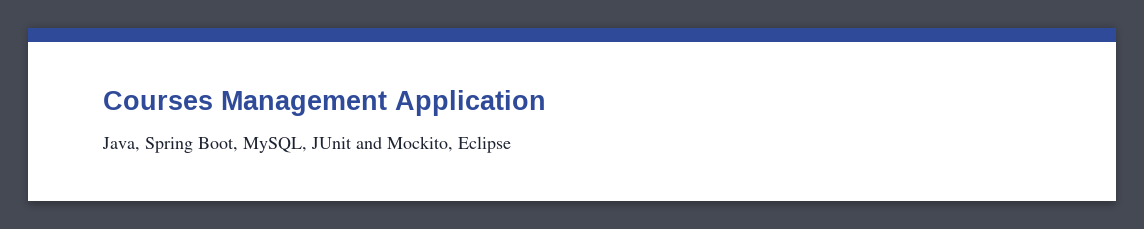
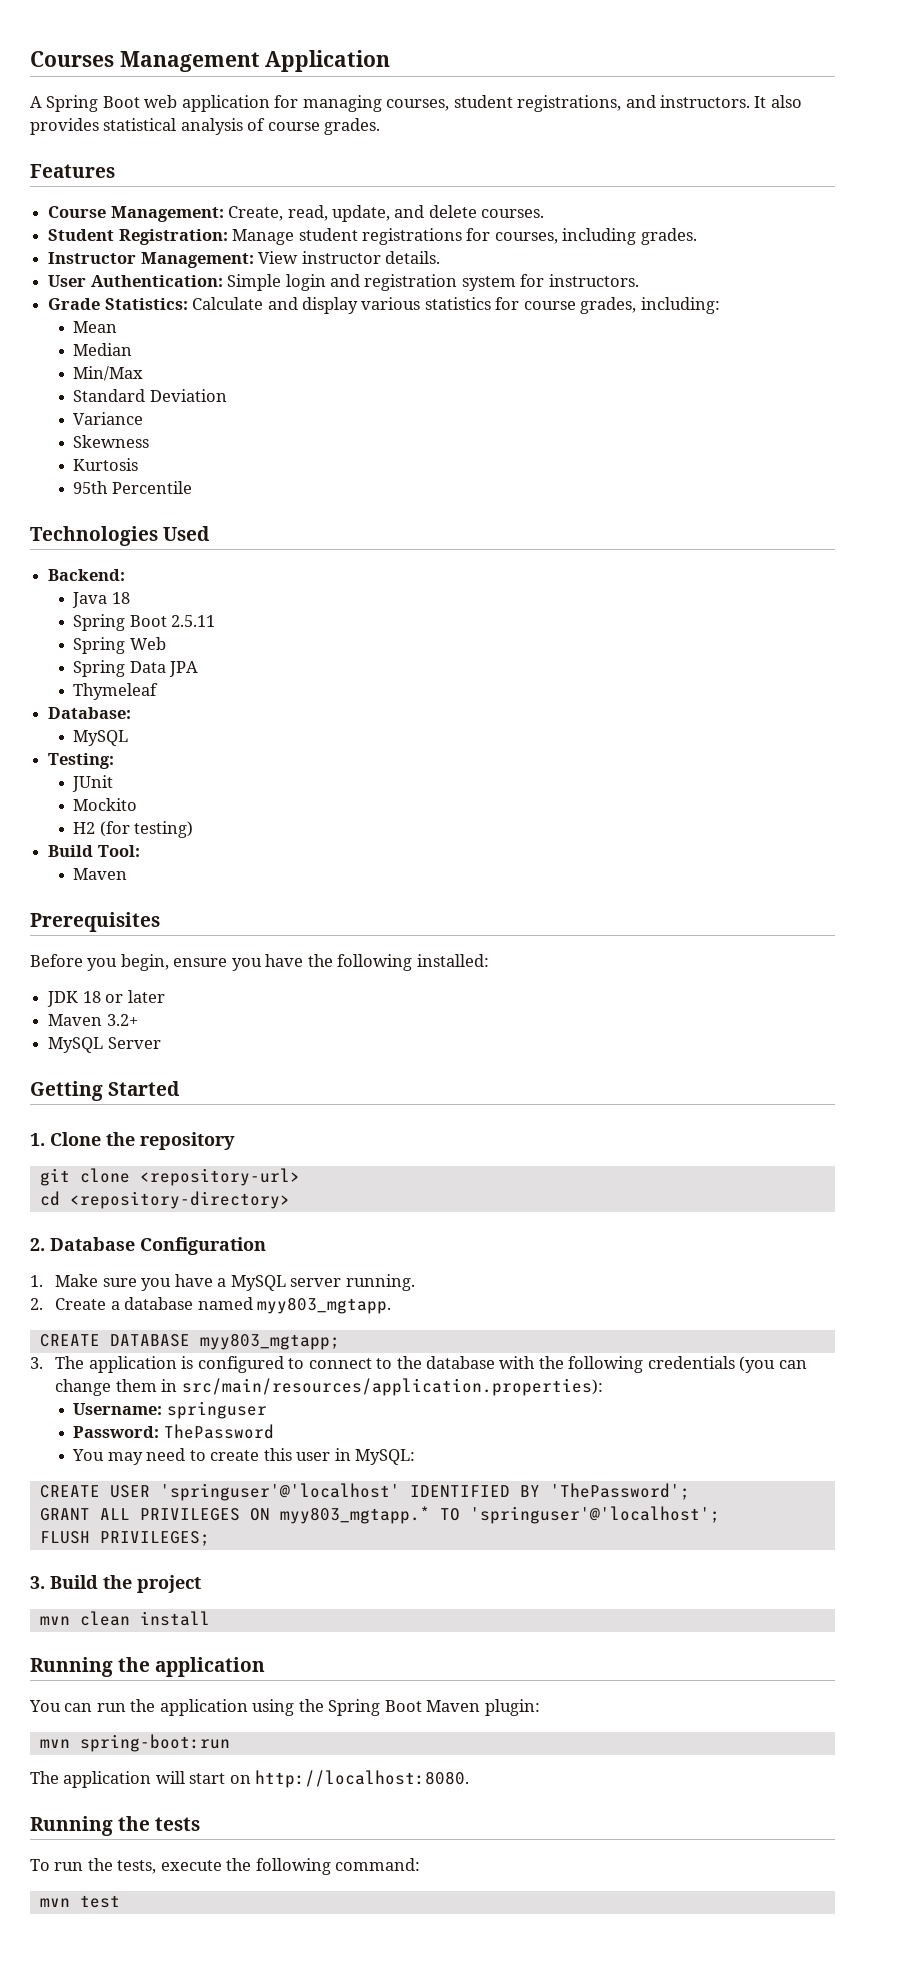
[102,136,511,153] Java, Spring Boot, MySQL, JUnit and Mockito, Eclipse -> [30,95,802,112] [30,118,381,135] [30,164,115,178] [48,205,545,222] [48,228,697,245] [48,251,440,268] [48,274,639,291] [48,297,720,314] [73,321,118,333] [73,343,133,356] [73,366,144,381] [73,389,227,402] [73,412,144,425] [73,435,150,448] [73,458,139,471] [73,481,192,494] [30,526,211,546] [48,569,126,581] [72,592,130,608] [73,614,216,631] [73,637,166,654] [73,660,199,677] [73,683,159,700] [48,707,132,719] [73,730,129,746] [48,753,115,769] [72,775,114,792] [73,798,138,811] [73,821,194,838] [48,845,140,857] [73,868,128,880] [30,912,160,932] [30,954,489,971] [47,990,165,1007] [48,1014,138,1026] [48,1037,161,1053] [30,1081,181,1101] [30,1132,235,1150] [39,1168,300,1186] [39,1191,290,1209] [30,1237,266,1255] [30,1274,415,1291] [30,1297,392,1314] [39,1333,340,1350] [30,1356,807,1373] [55,1378,603,1396] [73,1401,267,1419] [73,1424,274,1439] [72,1448,416,1465] [39,1483,690,1501] [39,1506,720,1524] [39,1531,210,1546] [30,1575,201,1593] [39,1611,210,1626] [30,1657,266,1677] [29,1699,540,1716] [39,1734,230,1752] [30,1770,470,1788] [30,1816,201,1836] [30,1858,421,1875] [39,1895,120,1908] A Spring Boot web application for managing courses, student registrations, and instructors. It also provides statistical analysis of course grades. // Features // Course Management: Create, read, update, and delete courses. // Student Registration: Manage student registrations for courses, including grades. // Instructor Management: View instructor details. // User Authentication: Simple login and registration system for instructors. // Grade Statistics: Calculate and display various statistics for course grades, including: // Mean // Median // Min/Max // Standard Deviation // Variance // Skewness // Kurtosis // 95th Percentile // Technologies Used // Backend: // Java 18 // Spring Boot 2.5.11 // Spring Web // Spring Data JPA // Thymeleaf // Database: // MySQL // Testing: // JUnit // Mockito // H2 (for testing) // Build Tool: // Maven // Prerequisites // Before you begin, ensure you have the following installed: // JDK 18 or later // Maven 3.2+ // MySQL Server // Getting Started // 1. Clone the repository // git clone <repository-url> // cd <repository-directory> // 2. Database Configuration // 1. Make sure you have a MySQL server running. // 2. Create a database named myy803_mgtapp. // CREATE DATABASE myy803_mgtapp; // 3. The application is configured to connect to the database with the following credentials (you can change them in src/main/resources/application.properties): // Username: springuser // Password: ThePassword // You may need to create this user in MySQL: // CREATE USER 'springuser'@'localhost' IDENTIFIED BY 'ThePassword'; // GRANT ALL PRIVILEGES ON myy803_mgtapp.* TO 'springuser'@'localhost'; // FLUSH PRIVILEGES; // 3. Build the project // mvn clean install // Running the application // You can run the application using the Spring Boot Maven plugin: // mvn spring-boot:run // The application will start on http://localhost:8080. // Running the tests // To run the tests, execute the following command: // mvn test

